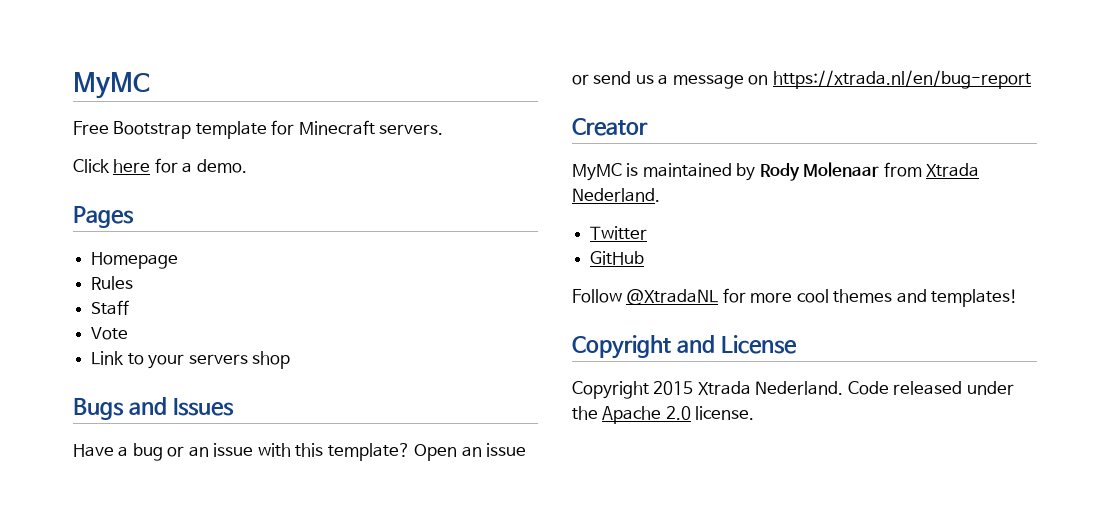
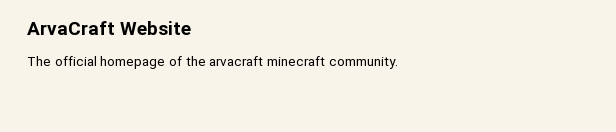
[73,72,150,99] [73,120,444,139] [73,158,247,173] [73,206,134,228] [91,252,179,269] [91,276,134,290] [91,300,130,315] [91,327,129,340] [91,351,290,369] [73,397,234,420] [73,443,526,461] [572,70,1031,89] [572,118,648,136] [572,162,980,181] [572,188,660,202] [590,226,648,240] [590,251,645,265] [572,288,1019,307] [572,335,797,359] [572,381,1014,399] [572,406,755,424] MyMC // Free Bootstrap template for Minecraft servers. // Click here for a demo. // Pages // Homepage // Rules // Staff // Vote // Link to your servers shop // Bugs and Issues // Have a bug or an issue with this template? Open an issue or send us a message on https://xtrada.nl/en/bug-report // Creator // MyMC is maintained by Rody Molenaar from Xtrada Nederland. // Twitter // GitHub // Follow @XtradaNL for more cool themes and templates! // Copyright and License // Copyright 2015 Xtrada Nederland. Code released under the Apache 2.0 license. -> [27,21,192,35] [27,56,398,69] ArvaCraft Website // The official homepage of the arvacraft minecraft community.

